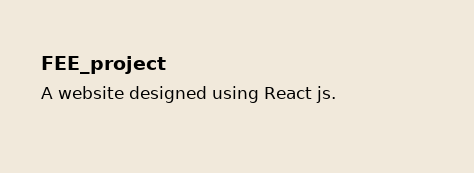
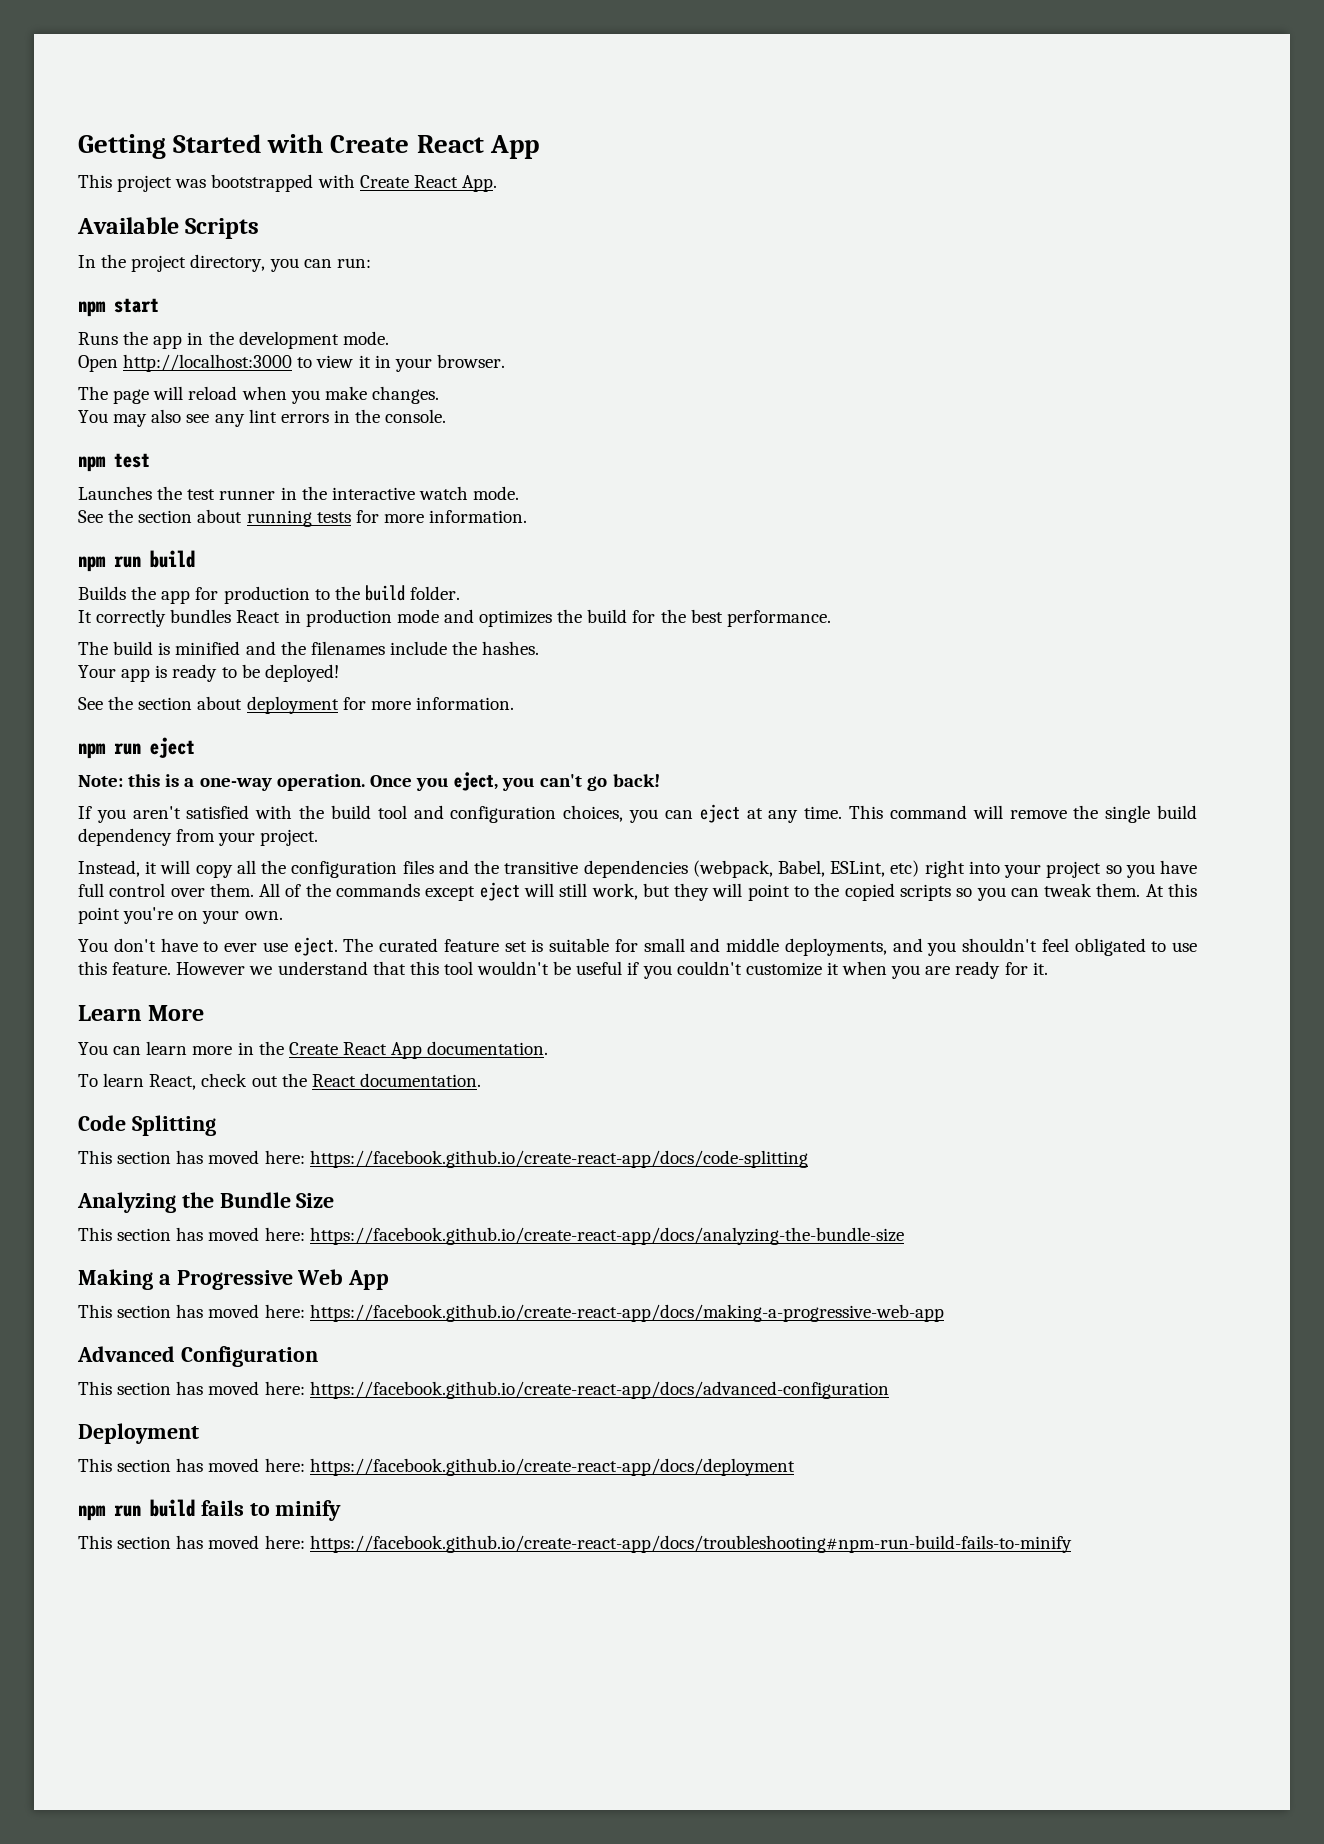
[41,56,166,74] [41,86,336,103] FEE_project // A website designed using React js. -> [78,134,539,159] [78,174,497,192] [77,217,260,239] [78,254,371,272] [78,298,159,317] [78,331,389,349] [78,354,505,372] [78,386,439,404] [78,409,447,427] [78,453,150,472] [78,486,520,500] [78,509,528,527] [78,550,195,572] [78,585,461,604] [78,609,831,627] [78,641,540,655] [78,664,339,682] [78,696,514,714] [78,737,195,759] [78,772,660,791] [78,804,1198,823] [78,828,319,846] [78,860,1198,878] [78,882,1198,901] [78,907,283,924] [78,937,1197,956] [78,961,1048,979] [78,1005,205,1021] [78,1041,549,1059] [78,1073,481,1090] [78,1115,216,1136] [78,1150,808,1168] [77,1192,335,1213] [78,1227,904,1245] [78,1269,390,1290] [78,1304,944,1322] [77,1346,318,1367] [78,1381,889,1399] [78,1423,199,1444] [78,1458,795,1476] [78,1499,342,1521] [78,1535,1072,1553] Getting Started with Create React App // This project was bootstrapped with Create React App. // Available Scripts // In the project directory, you can run: // npm start // Runs the app in the development mode. // Open http://localhost:3000 to view it in your browser. // The page will reload when you make changes. // You may also see any lint errors in the console. // npm test // Launches the test runner in the interactive watch mode. // See the section about running tests for more information. // npm run build // Builds the app for production to the build folder. // It correctly bundles React in production mode and optimizes the build for the best performance. // The build is minified and the filenames include the hashes. // Your app is ready to be deployed! // See the section about deployment for more information. // npm run eject // Note: this is a one-way operation. Once you eject, you can't go back! // If you aren't satisfied with the build tool and configuration choices, you can eject at any time. This command will remove the single build dependency from your project. // Instead, it will copy all the configuration files and the transitive dependencies (webpack, Babel, ESLint, etc) right into your project so you have full control over them. All of the commands except eject will still work, but they will point to the copied scripts so you can tweak them. At this point you're on your own. // You don't have to ever use eject. The curated feature set is suitable for small and middle deployments, and you shouldn't feel obligated to use this feature. However we understand that this tool wouldn't be useful if you couldn't customize it when you are ready for it. // Learn More // You can learn more in the Create React App documentation. // To learn React, check out the React documentation. // Code Splitting // This section has moved here: https://facebook.github.io/create-react-app/docs/code-splitting // Analyzing the Bundle Size // This section has moved here: https://facebook.github.io/create-react-app/docs/analyzing-the-bundle-size // Making a Progressive Web App // This section has moved here: https://facebook.github.io/create-react-app/docs/making-a-progressive-web-app // Advanced Configuration // This section has moved here: https://facebook.github.io/create-react-app/docs/advanced-configuration // Deployment // This section has moved here: https://facebook.github.io/create-react-app/docs/deployment // npm run build fails to minify // This section has moved here: https://facebook.github.io/create-react-app/docs/troubleshooting#npm-run-build-fails-to-minify

